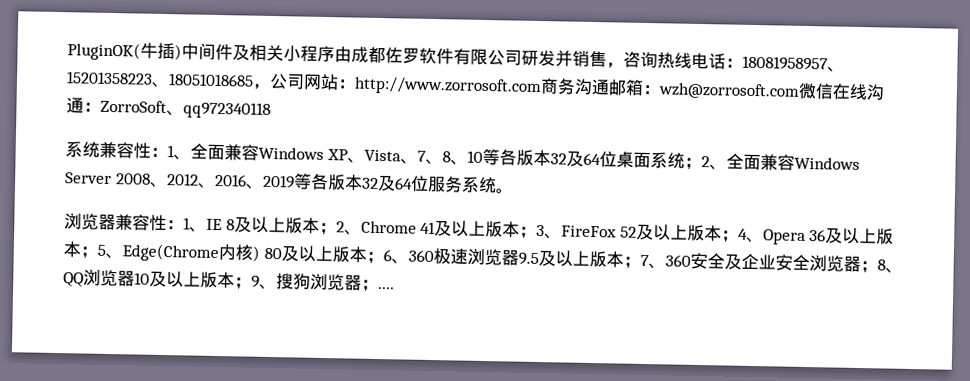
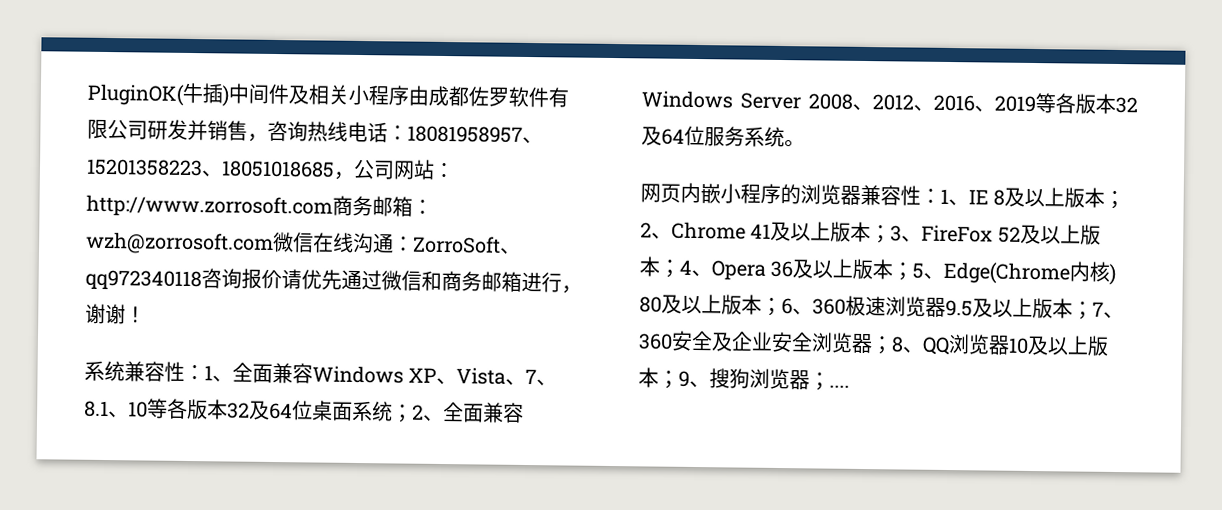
[574,78,610,96] 沟通 -> (373, 206) none
(271, 110) none -> [201,268,582,294] [85,303,146,325] 咨询报价请优先通过微信和商务邮箱进行，谢谢！
[441,151,451,163] 8 -> [84,400,109,418] 8.1
(514, 191) none -> [640,182,801,205] 网页内嵌小程序的

